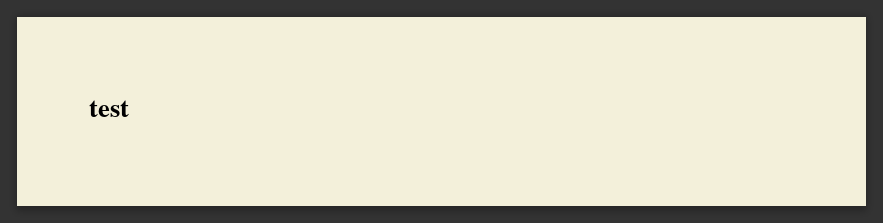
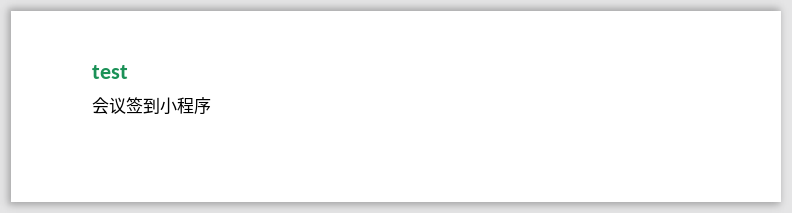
(129, 108) none -> [92,97,211,115] // 会议签到小程序

